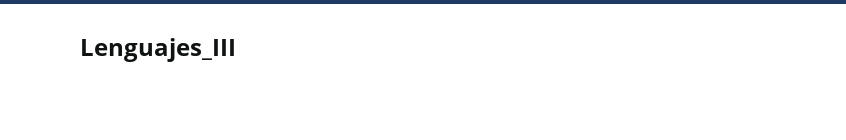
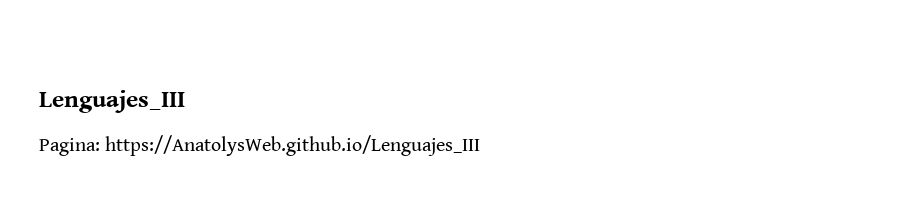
(236, 50) none -> [39,135,481,156] // Pagina: https://AnatolysWeb.github.io/Lenguajes_III

